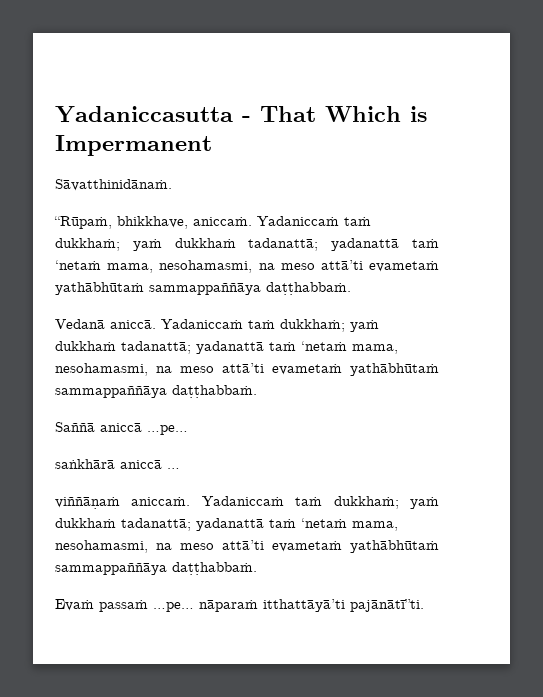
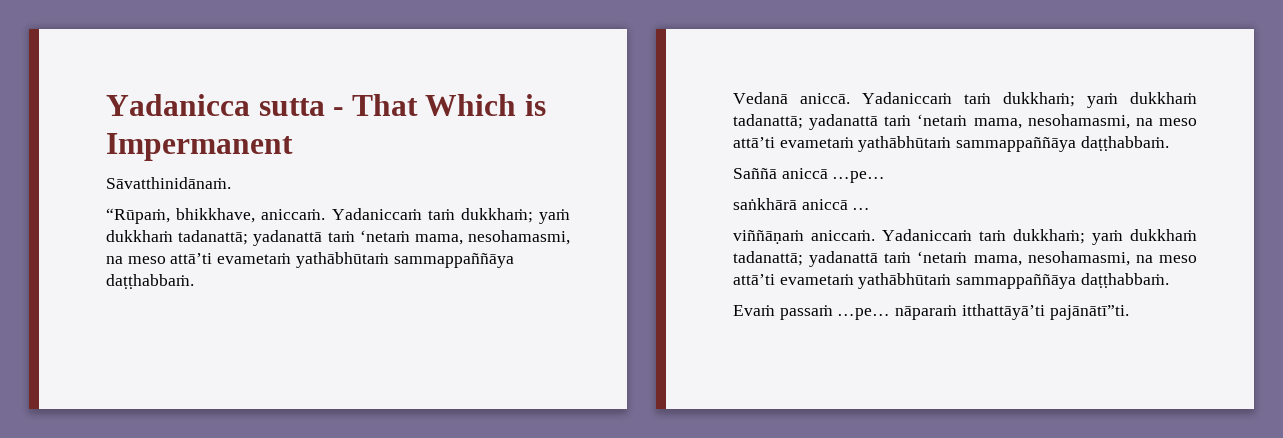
[55,106,233,123] Yadaniccasutta -> [106,94,325,116] Yadanicca sutta

